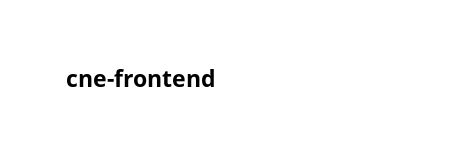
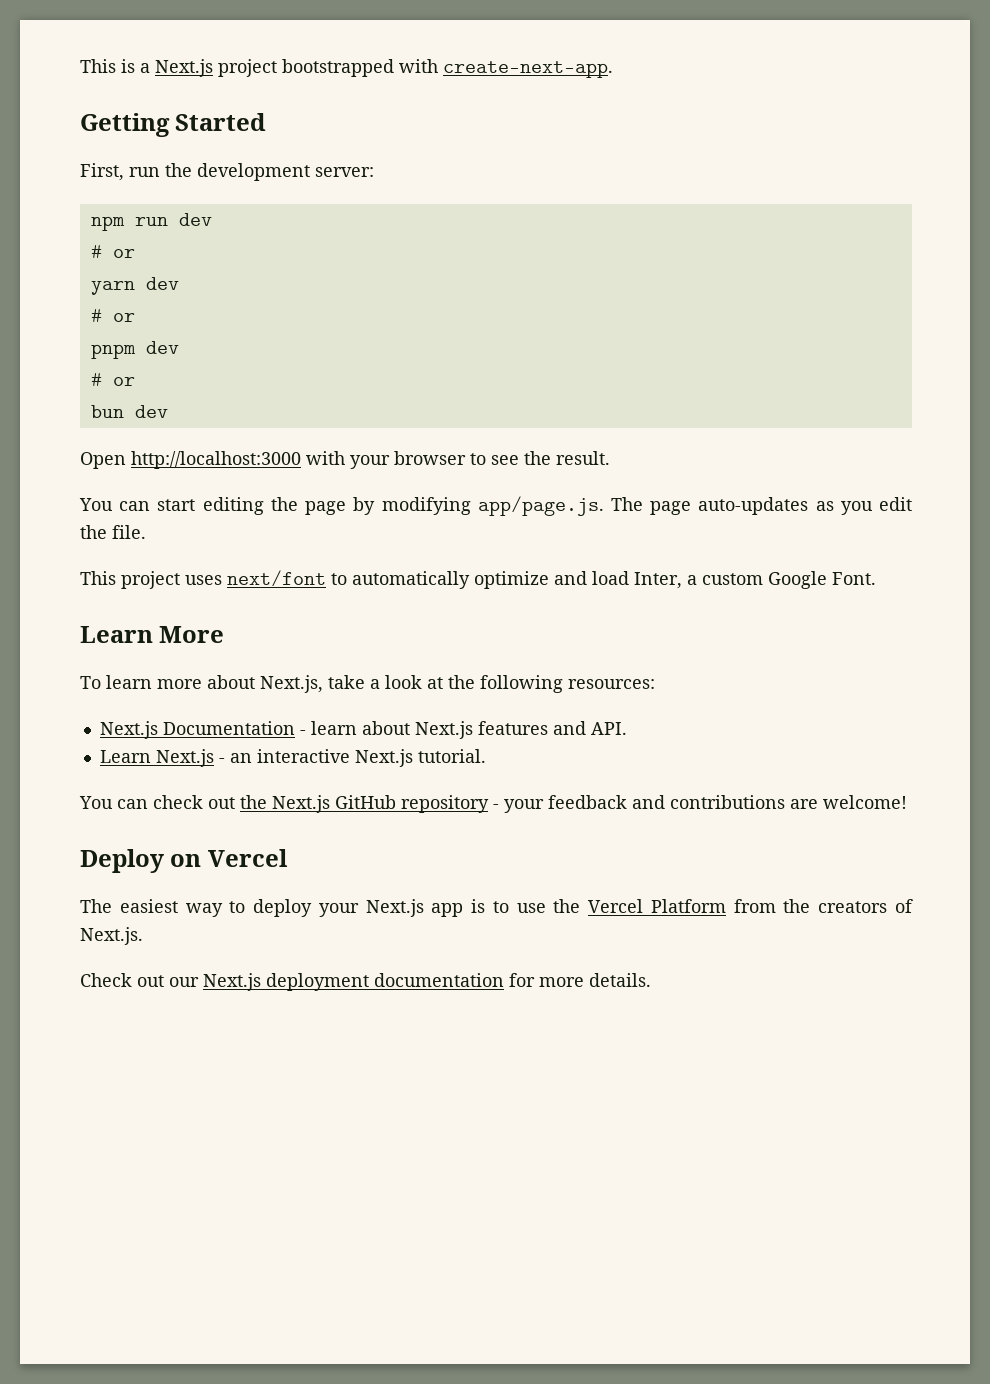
[66,69,216,87] cne-frontend -> [80,59,613,78] [80,113,267,137] [80,163,374,181] [90,213,212,231] [90,245,135,258] [90,277,179,295] [90,309,135,322] [90,341,179,359] [90,373,135,386] [90,405,168,418] [80,451,610,469] [79,496,912,516] [80,525,146,539] [80,570,876,589] [80,626,225,643] [80,675,655,693] [99,721,627,739] [99,749,486,767] [79,795,907,813] [80,849,288,873] [80,899,913,917] [80,927,143,945] [80,973,651,991] This is a Next.js project bootstrapped with create-next-app. // Getting Started // First, run the development server: // npm run dev // # or // yarn dev // # or // pnpm dev // # or // bun dev // Open http://localhost:3000 with your browser to see the result. // You can start editing the page by modifying app/page.js. The page auto-updates as you edit the file. // This project uses next/font to automatically optimize and load Inter, a custom Google Font. // Learn More // To learn more about Next.js, take a look at the following resources: // Next.js Documentation - learn about Next.js features and API. // Learn Next.js - an interactive Next.js tutorial. // You can check out the Next.js GitHub repository - your feedback and contributions are welcome! // Deploy on Vercel // The easiest way to deploy your Next.js app is to use the Vercel Platform from the creators of Next.js. // Check out our Next.js deployment documentation for more details.

